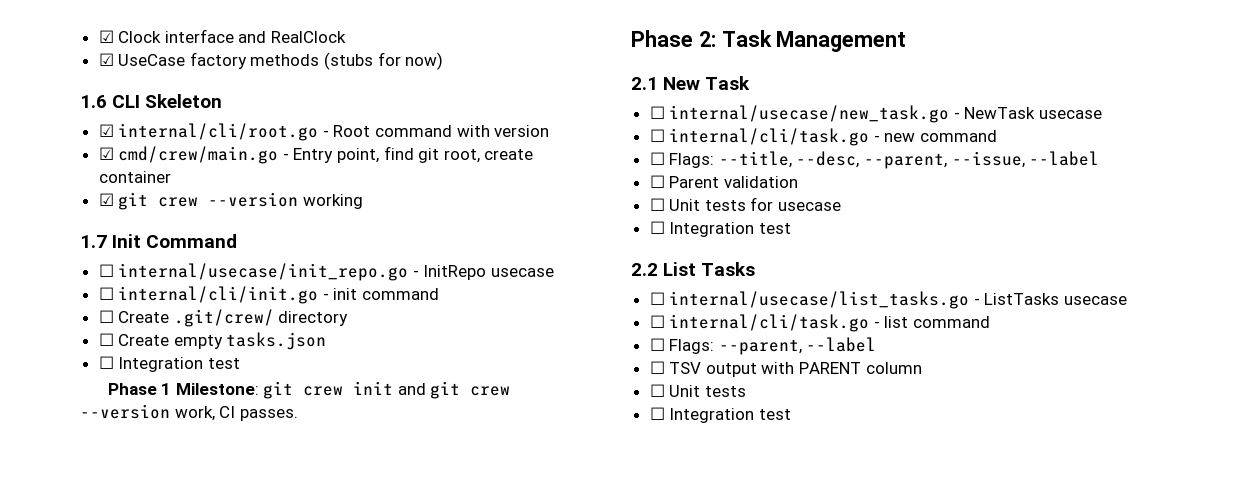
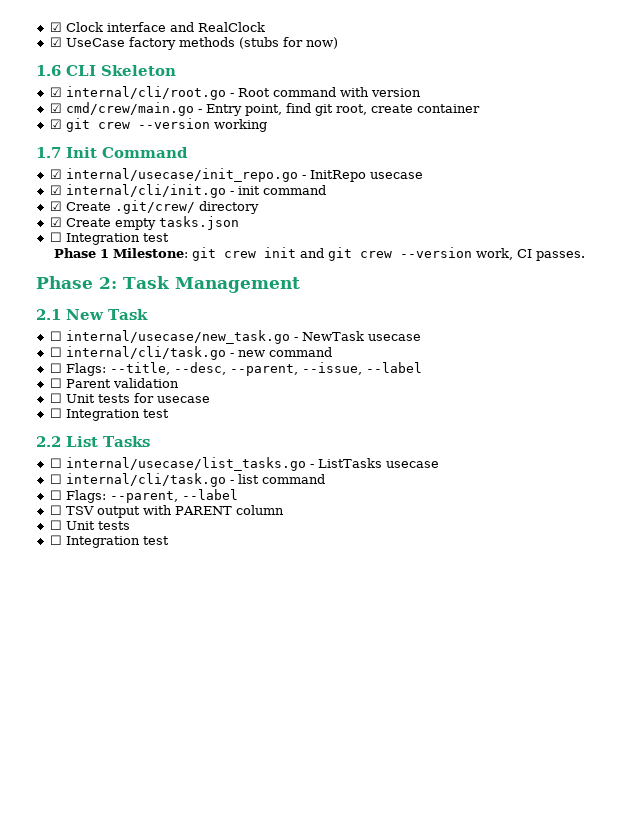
[98,264,114,277] ☐ -> [49,169,62,179] ☑
[98,287,114,300] ☐ -> [49,185,62,195] ☑
[98,310,114,323] ☐ -> [49,201,62,211] ☑
[98,333,114,346] ☐ -> [49,217,62,227] ☑

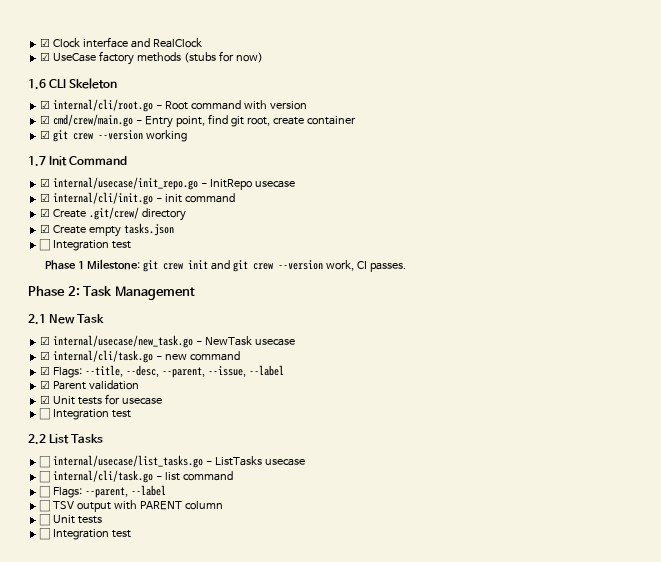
[49,331,62,341] ☐ -> [40,336,51,345] ☑
[49,347,62,357] ☐ -> [40,351,51,360] ☑
[49,363,62,373] ☐ -> [40,366,51,375] ☑
[49,378,62,388] ☐ -> [40,380,51,389] ☑
[49,393,62,403] ☐ -> [40,395,51,404] ☑

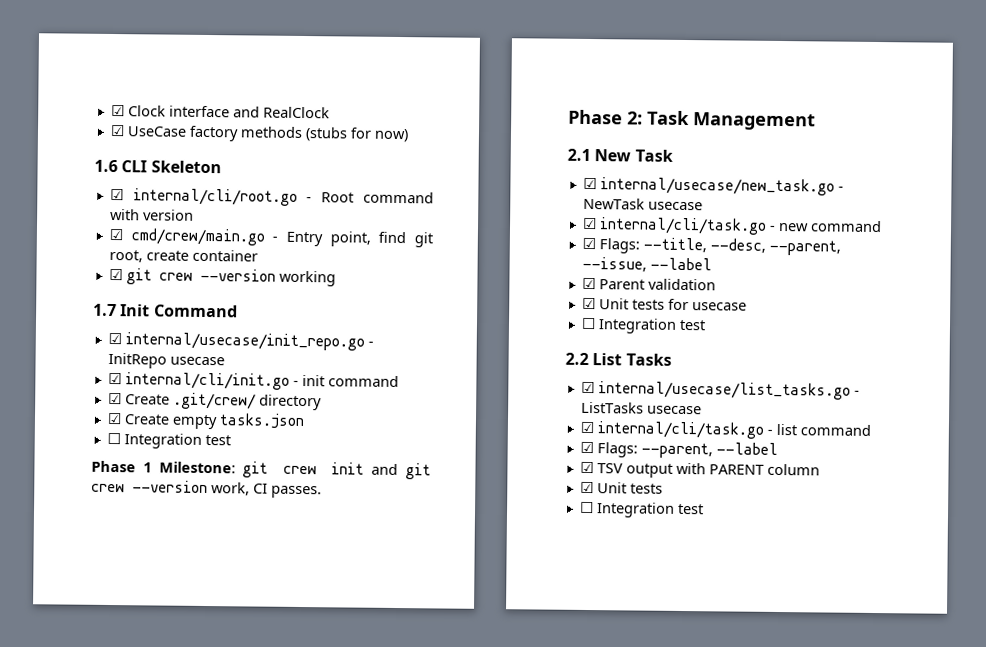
[39,456,51,468] ☐ -> [580,381,595,394] ☑
[39,471,51,483] ☐ -> [579,421,594,434] ☑
[39,486,51,498] ☐ -> [579,441,594,454] ☑
[39,500,51,512] ☐ -> [579,461,594,474] ☑
[39,514,51,526] ☐ -> [579,481,594,494] ☑

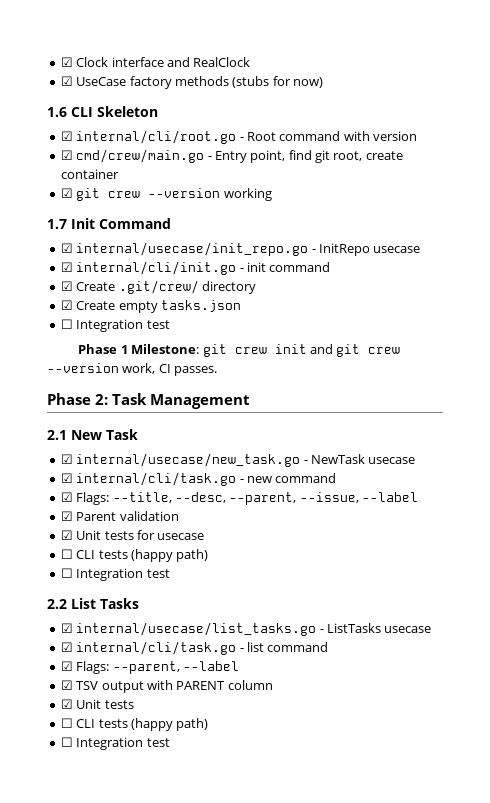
(747, 306) none -> [60,549,209,562] // ☐ CLI tests (happy path)
(663, 488) none -> [60,718,209,731] // ☐ CLI tests (happy path)

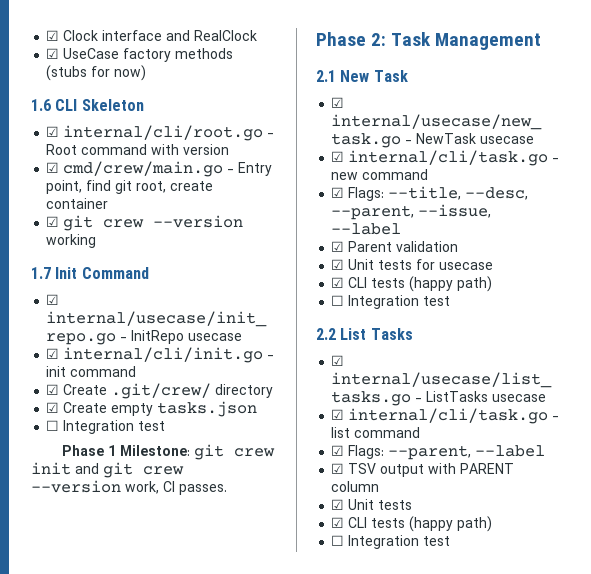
[60,549,73,559] ☐ -> [331,277,345,288] ☑
[60,718,73,728] ☐ -> [331,517,345,528] ☑

